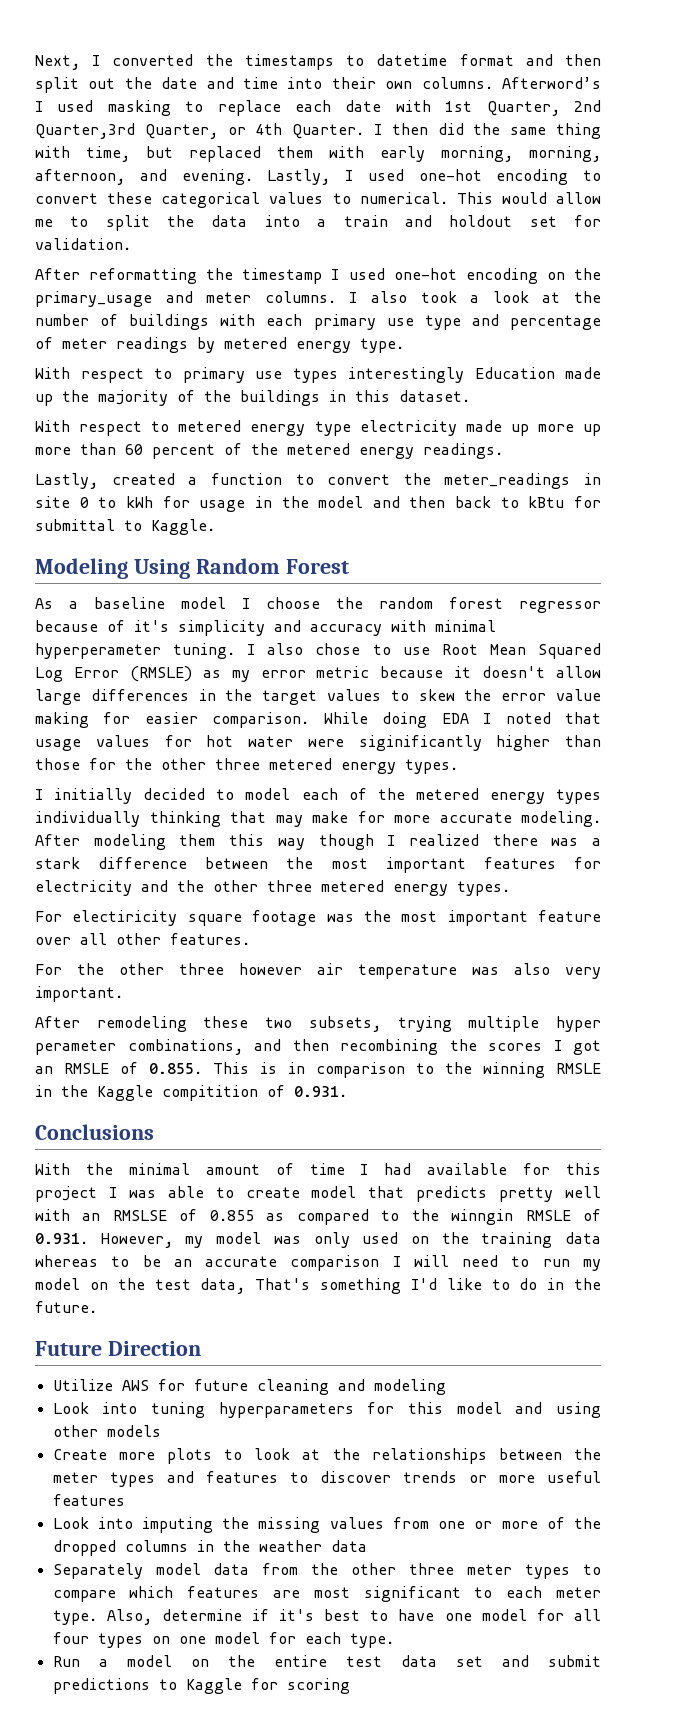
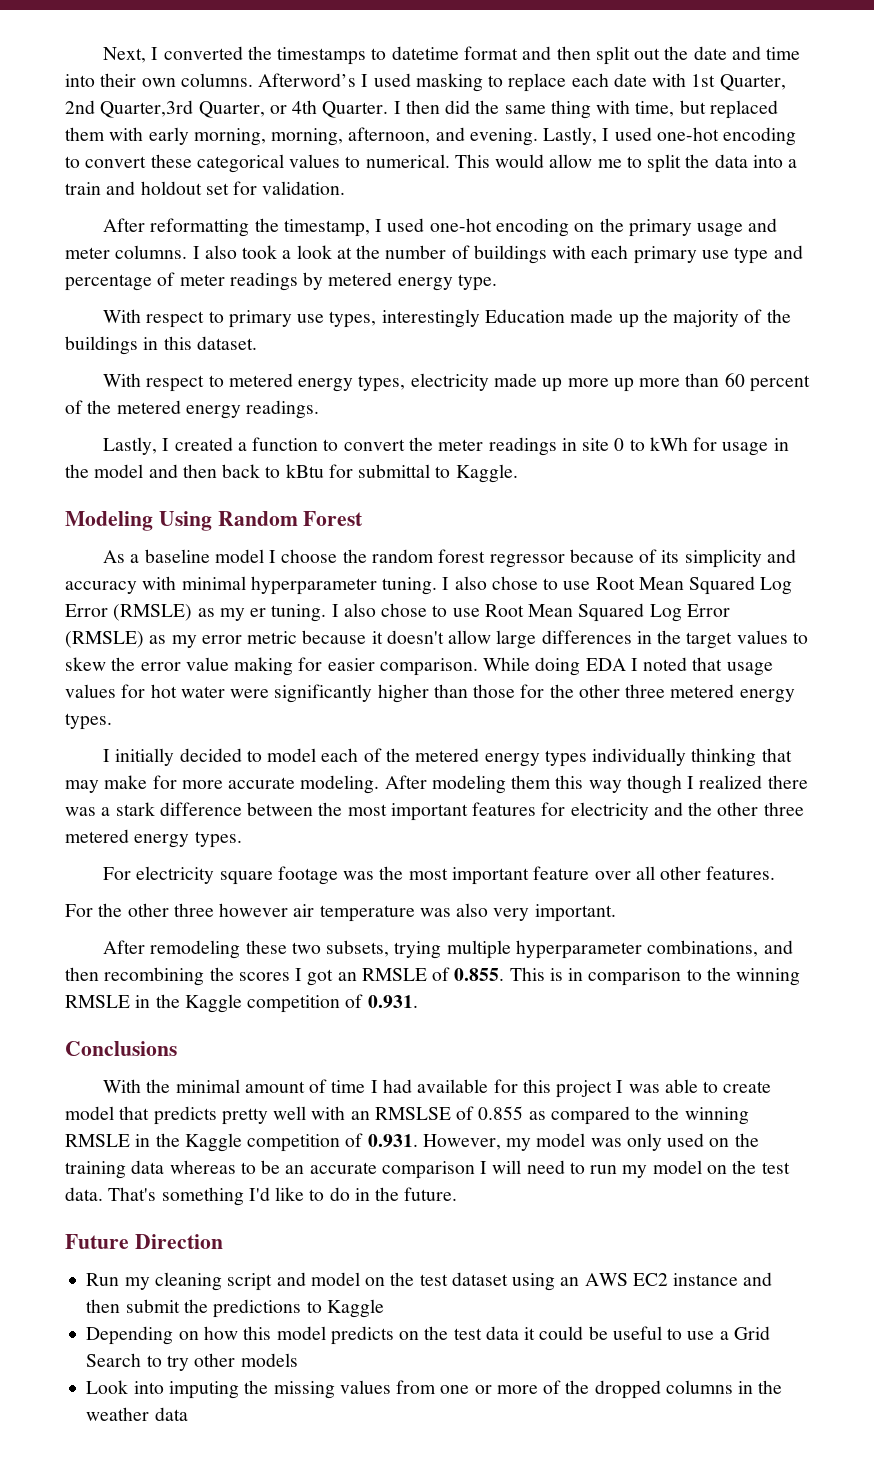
[242,268,323,284] timestamp -> [283,219,370,237] timestamp,
[35,291,152,307] primary_usage -> [628,219,744,237] primary usage
[292,368,338,383] types -> [329,311,377,328] types,
[314,421,351,436] type -> [358,375,406,392] types,
(98, 481) none -> [162,438,170,451] I
[444,473,571,489] meter_readings -> [438,437,557,456] meter readings
[134,620,169,632] it's -> [661,550,680,563] its
[35,643,161,659] hyperperameter -> [250,576,793,595] [65,604,267,621] hyperparameter tuning. I also chose to use Root Mean Squared Log Error (RMSLE) as my er
[358,735,482,751] siginificantly -> [274,684,373,703] significantly
[72,910,178,926] electiricity -> [136,866,215,884] electricity
[556,1016,601,1032] [35,1040,116,1055] hyper perameter -> [516,940,643,959] hyperparameter
[162,1085,258,1101] compitition -> [247,995,341,1013] competition
[451,1209,571,1225] winngin RMSLE -> [684,1107,749,1125] [65,1133,341,1152] winning RMSLE in the Kaggle competition
[200,1278,246,1294] data, -> [65,1187,103,1201] data.
[52,1379,446,1395] [52,1402,601,1418] [52,1425,161,1437] [52,1448,601,1464] [52,1471,601,1487] [52,1494,125,1506] Utilize AWS for future cleaning and modeling // Look into tuning hyperparameters for this model and using other models // Create more plots to look at the relationships between the meter types and features to discover trends or more useful features -> [86,1272,773,1291] [86,1299,384,1318] [86,1326,770,1345] [86,1353,298,1371] Run my cleaning script and model on the test dataset using an AWS EC2 instance and then submit the predictions to Kaggle // Depending on how this model predicts on the test data it could be useful to use a Grid Search to try other models
[52,1563,601,1579] [52,1586,601,1602] [52,1609,601,1625] [52,1632,394,1648] [52,1655,601,1667] [52,1678,350,1694] // Separately model data from the other three meter types to compare which features are most significant to each meter type. Also, determine if it's best to have one model for all four types on one model for each type. // Run a model on the entire test data set and submit predictions to Kaggle for scoring -> (188, 1414) none

